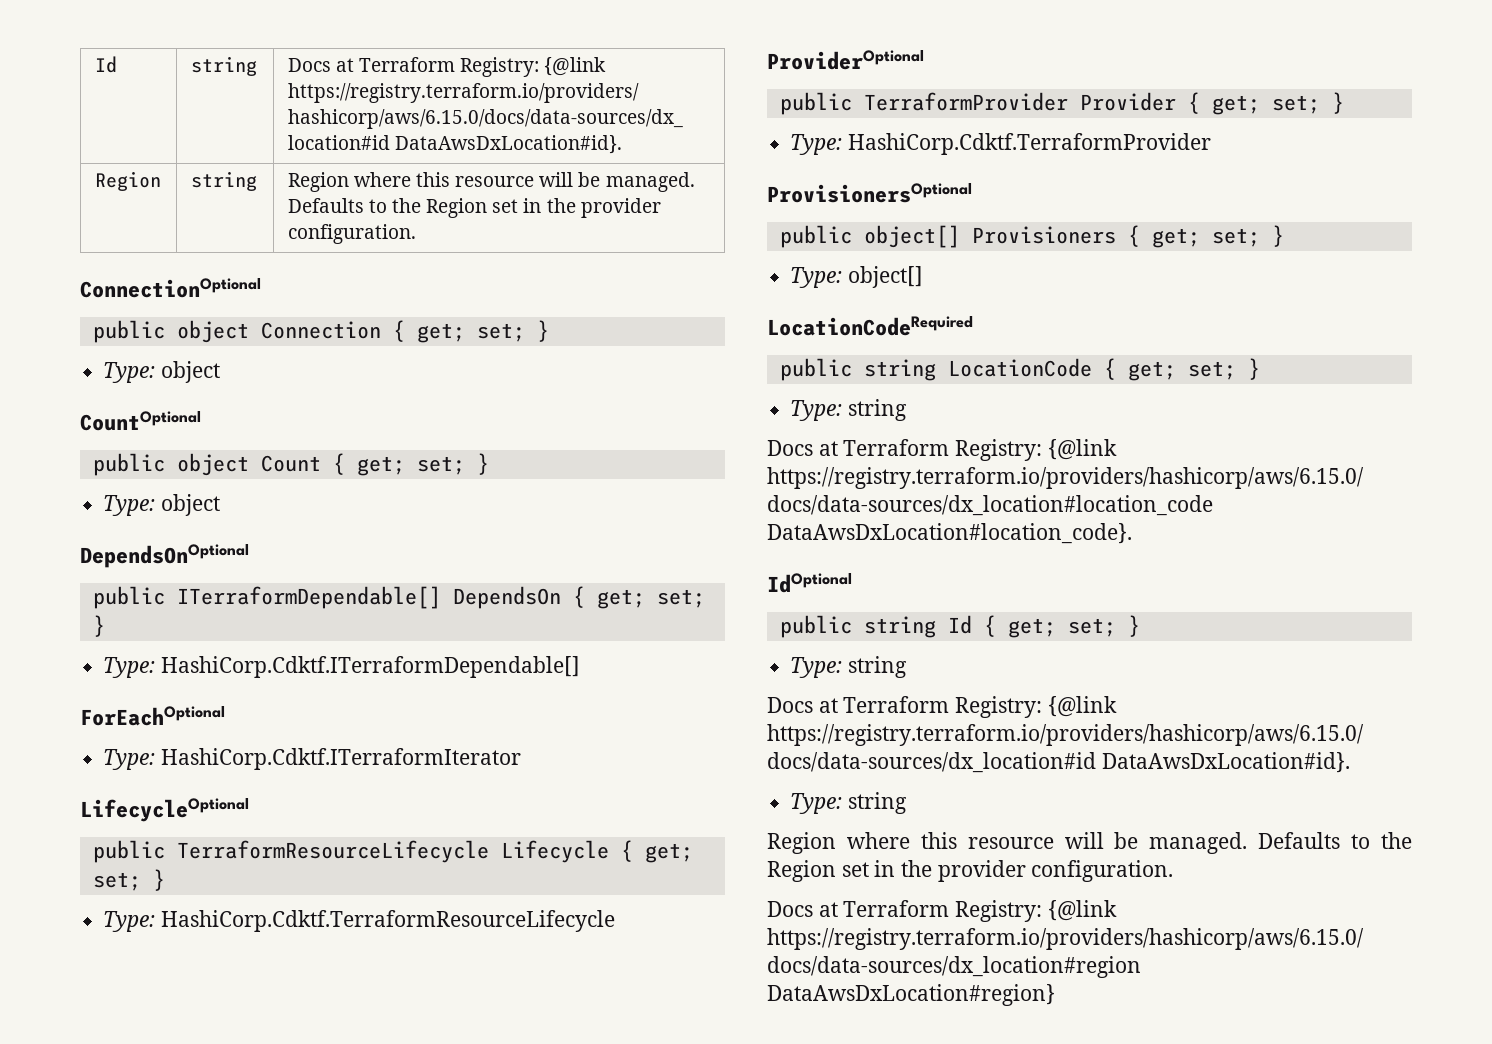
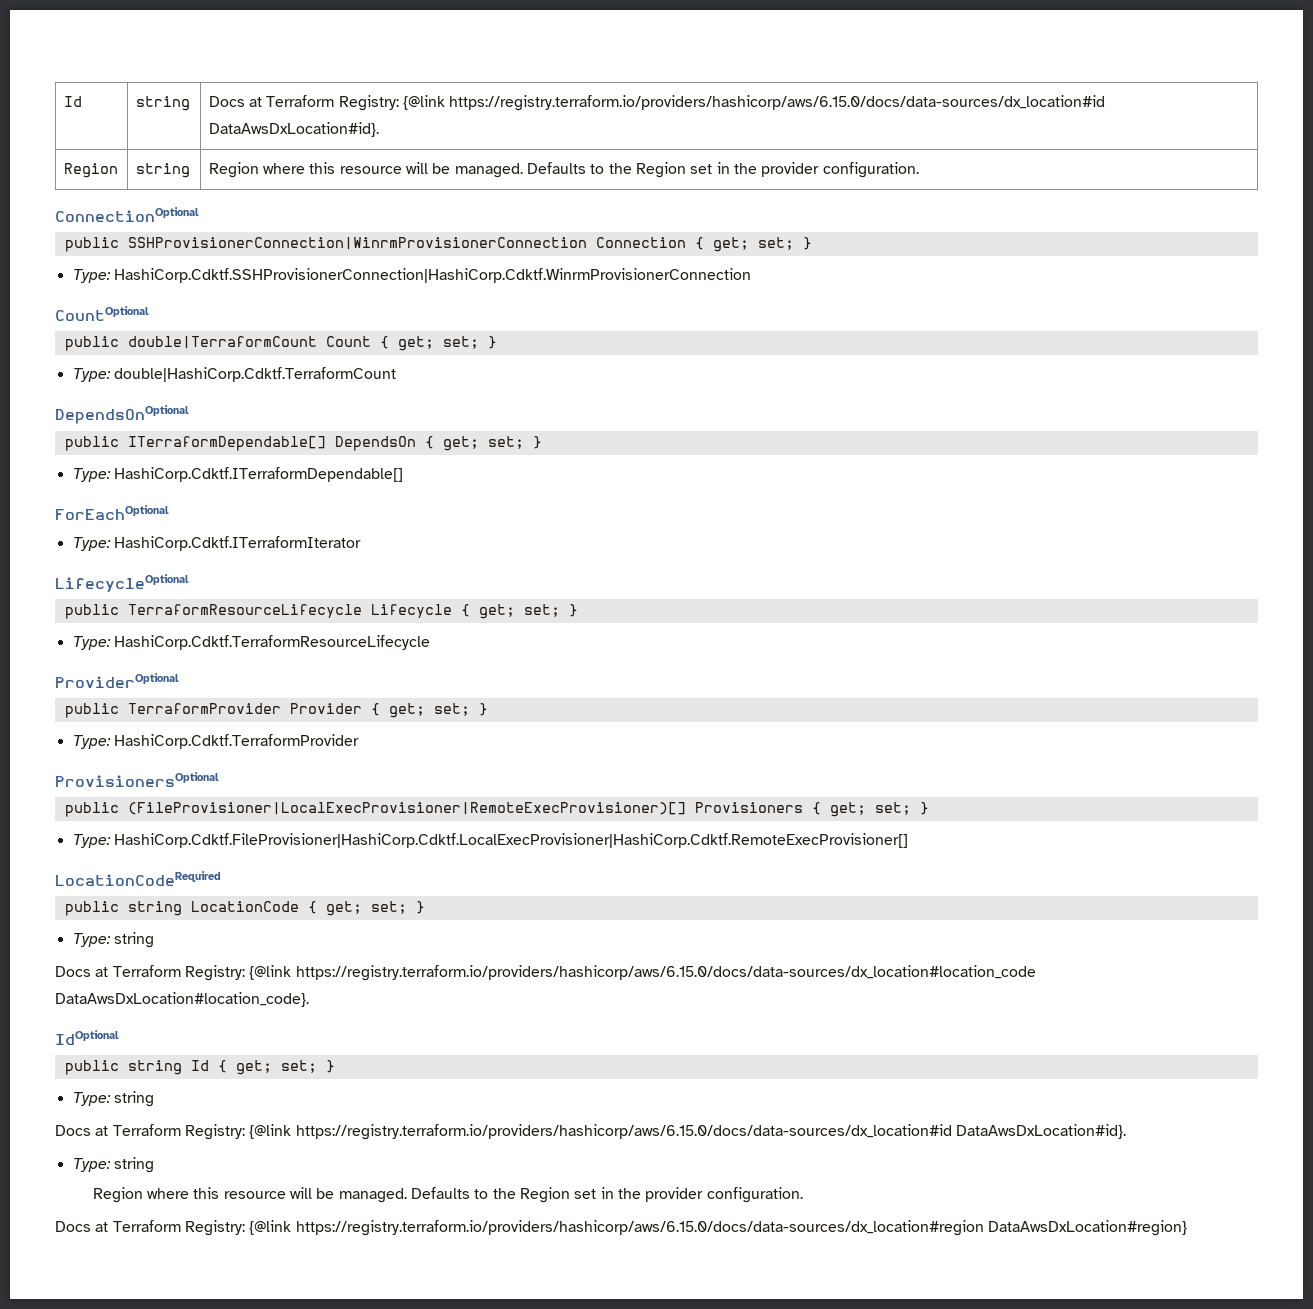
[176,320,249,343] object -> [127,237,587,250] SSHProvisionerConnection|WinrmProvisionerConnection
[160,361,220,383] object -> [113,268,751,283] HashiCorp.Cdktf.SSHProvisionerConnection|HashiCorp.Cdktf.WinrmProvisionerConnection
[176,453,249,476] object -> [127,336,317,349] double|TerraformCount
[160,494,220,516] object -> [113,367,396,382] double|HashiCorp.Cdktf.TerraformCount
[863,225,960,248] object[] -> [127,802,686,815] (FileProvisioner|LocalExecProvisioner|RemoteExecProvisioner)[]
[847,266,923,288] object[] -> [113,833,908,848] HashiCorp.Cdktf.FileProvisioner|HashiCorp.Cdktf.LocalExecProvisioner|HashiCorp.Cdktf.RemoteExecProvisioner[]

